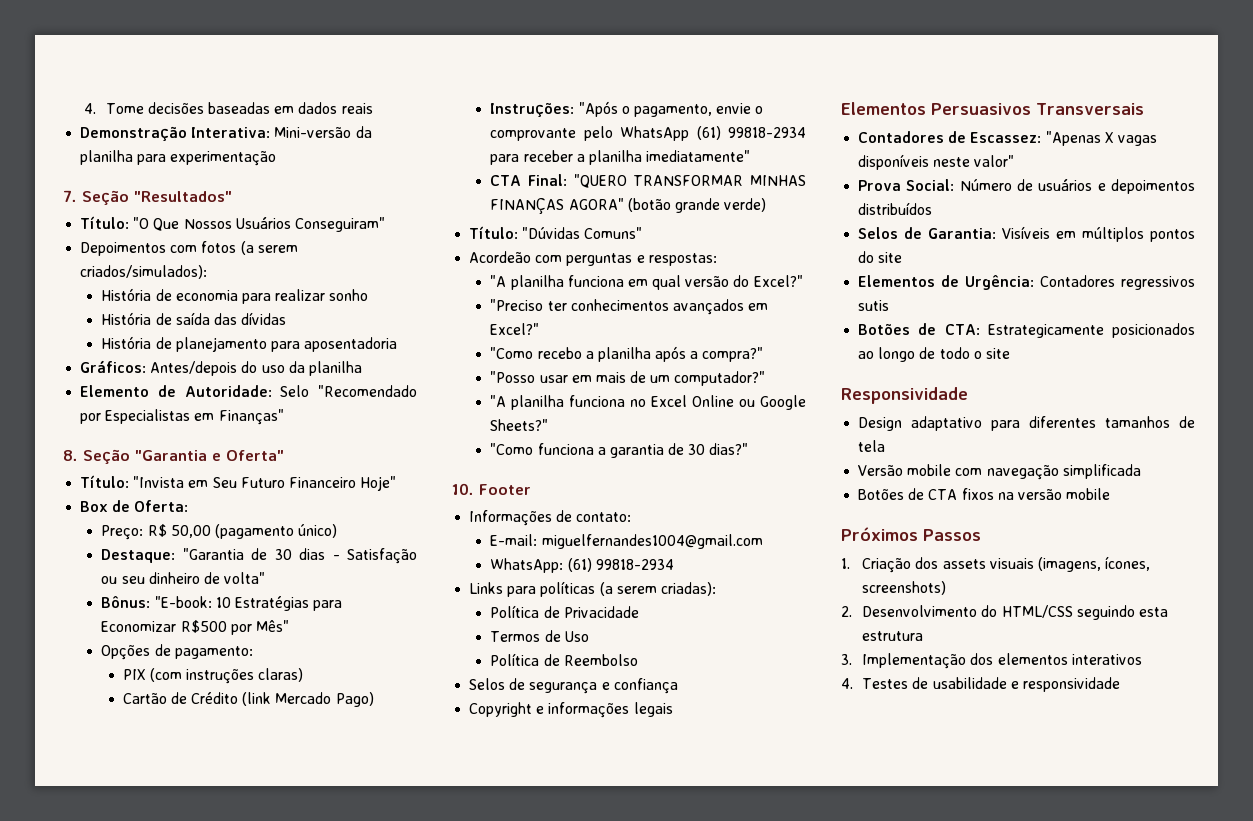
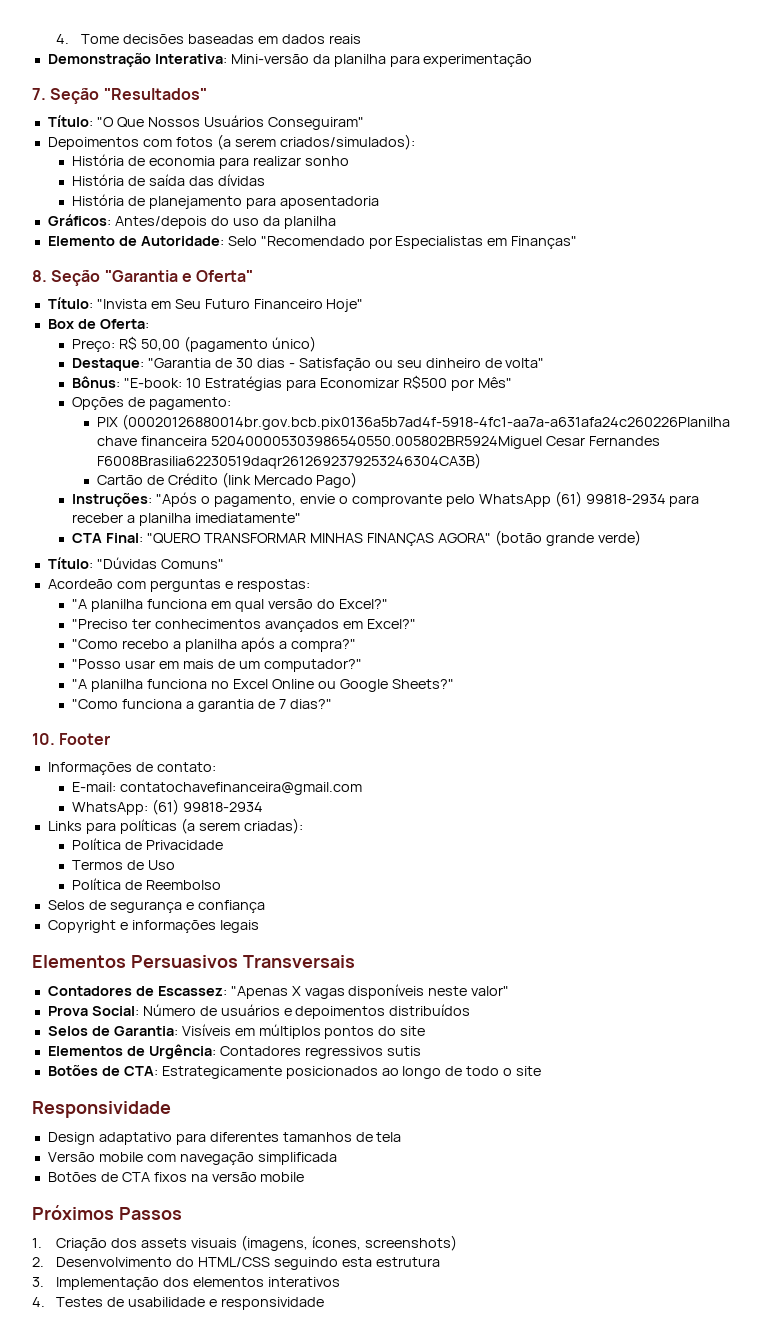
[149,668,304,684] (com instruções claras) -> [121,414,730,430] [96,436,660,449] [96,453,481,469] (00020126880014br.gov.bcb.pix0136a5b7ad4f-5918-4fc1-aa7a-a631afa24c260226Planilha chave financeira 520400005303986540550.005802BR5924Miguel Cesar Fernandes F6008Brasilia62230519daqr2612692379253246304CA3B)
[688,444,706,455] 30 -> [278,699,286,709] 7
[541,534,763,549] miguelfernandes1004@gmail.com -> [120,782,363,795] contatochavefinanceira@gmail.com

